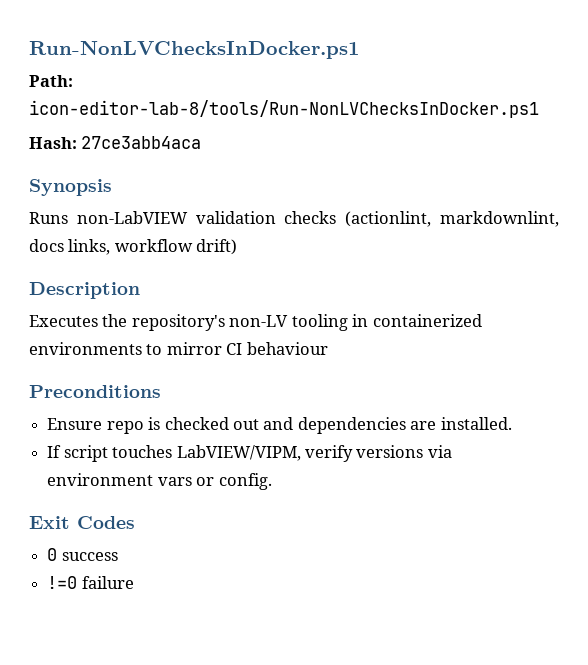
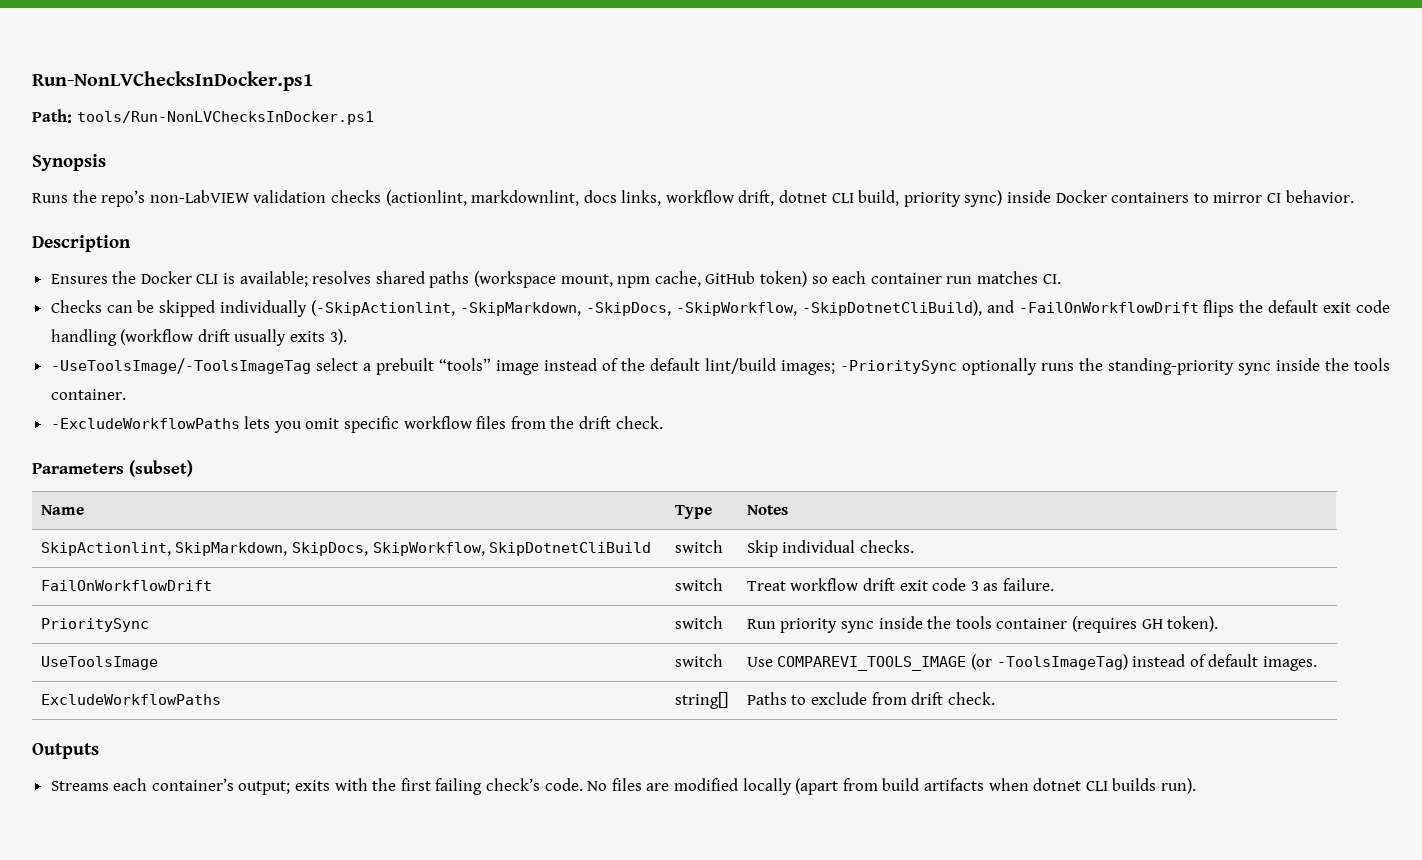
[29,100,539,118] [29,136,202,149] icon-editor-lab-8/tools/Run-NonLVChecksInDocker.ps1 // Hash: 27ce3abb4aca -> [76,111,374,125] tools/Run-NonLVChecksInDocker.ps1
(68, 218) none -> [72,190,146,207] the repo’s
[196,239,238,255] [29,282,140,299] [29,314,482,331] [29,342,328,355] [29,385,161,398] [47,417,512,434] [47,445,452,462] [47,473,272,490] [29,516,135,529] [47,548,118,561] [47,576,134,589] drift) // Description // Executes the repository's non-LV tooling in containerized environments to mirror CI behaviour // Preconditions // Ensure repo is checked out and dependencies are installed. // If script touches LabVIEW/VIPM, verify versions via environment vars or config. // Exit Codes // 0 success // !=0 failure -> [738,190,1354,207] [32,235,131,252] [50,271,1061,288] [50,300,1390,317] [50,329,347,346] [50,358,1391,375] [50,389,126,400] [50,416,663,433] [32,460,193,477] [40,505,84,515] [674,505,712,519] [746,505,788,515] [40,542,652,556] [674,540,723,553] [746,540,915,557] [40,580,212,591] [674,578,723,591] [746,578,1055,591] [40,618,149,632] [674,616,723,629] [746,616,1219,633] [40,656,158,670] [674,654,723,667] [746,654,1318,671] [40,694,221,705] [674,692,728,709] [746,692,995,705] [32,743,99,759] [50,778,1196,795] drift, dotnet CLI build, priority sync) inside Docker containers to mirror CI behavior. // Description // Ensures the Docker CLI is available; resolves shared paths (workspace mount, npm cache, GitHub token) so each container run matches CI. // Checks can be skipped individually (-SkipActionlint, -SkipMarkdown, -SkipDocs, -SkipWorkflow, -SkipDotnetCliBuild), and -FailOnWorkflowDrift flips the default exit code handling (workflow drift usually exits 3). // -UseToolsImage/-ToolsImageTag select a prebuilt “tools” image instead of the default lint/build images; -PrioritySync optionally runs the standing-priority sync inside the tools container. // -ExcludeWorkflowPaths lets you omit specific workflow files from the drift check. // Parameters (subset) // Name | Type | Notes // SkipActionlint, SkipMarkdown, SkipDocs, SkipWorkflow, SkipDotnetCliBuild | switch | Skip individual checks. // FailOnWorkflowDrift | switch | Treat workflow drift exit code 3 as failure. // PrioritySync | switch | Run priority sync inside the tools container (requires GH token). // UseToolsImage | switch | Use COMPAREVI_TOOLS_IMAGE (or -ToolsImageTag) instead of default images. // ExcludeWorkflowPaths | string[] | Paths to exclude from drift check. // Outputs // Streams each container’s output; exits with the first failing check’s code. No files are modified locally (apart from build artifacts when dotnet CLI builds run).

